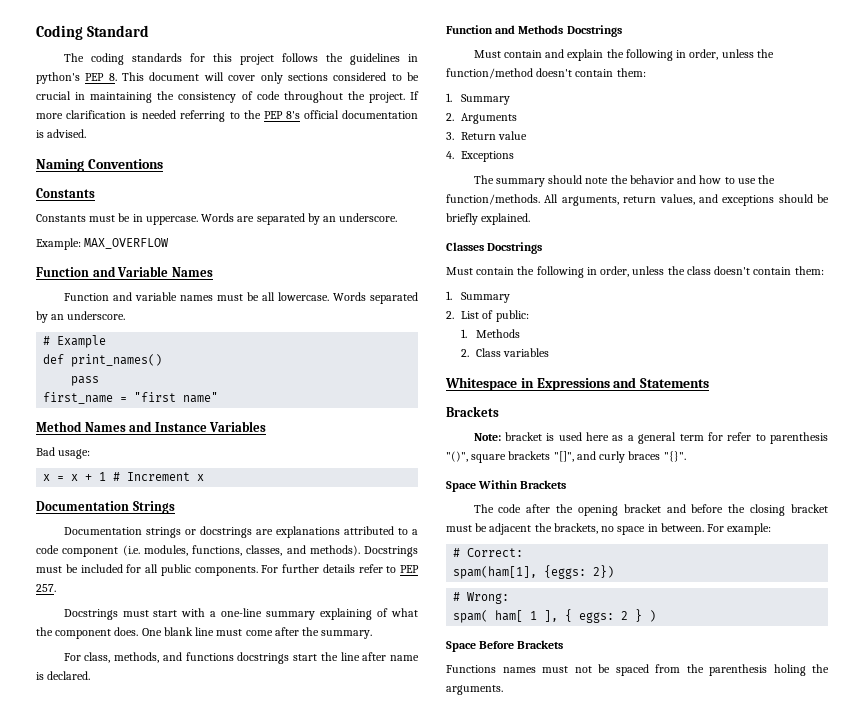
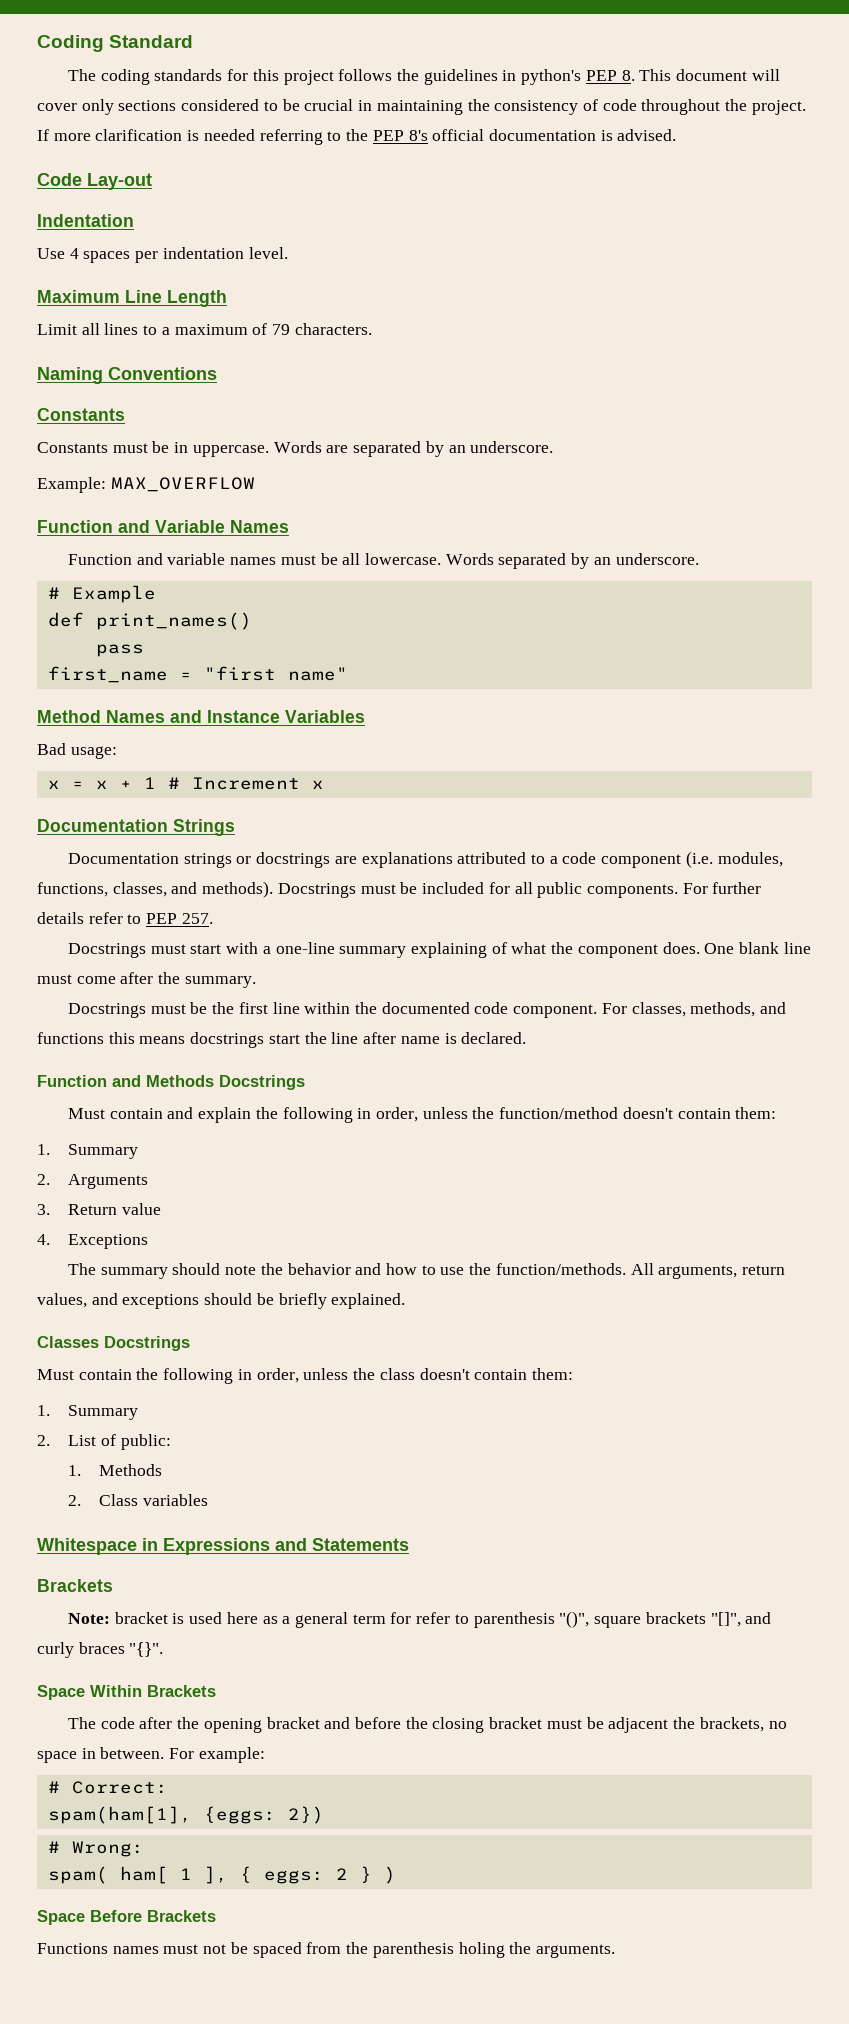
(87, 133) none -> [37,173,152,190] [37,214,134,227] [37,247,288,263] [37,290,227,307] [37,323,372,335] // Code Lay-out // Indentation // Use 4 spaces per indentation level. // Maximum Line Length // Limit all lines to a maximum of 79 characters.
[63,652,111,663] For class, -> [67,1002,686,1018] Docstrings must be the first line within the documented code component. For classes,
(234, 656) none -> [108,1032,186,1044] this means

